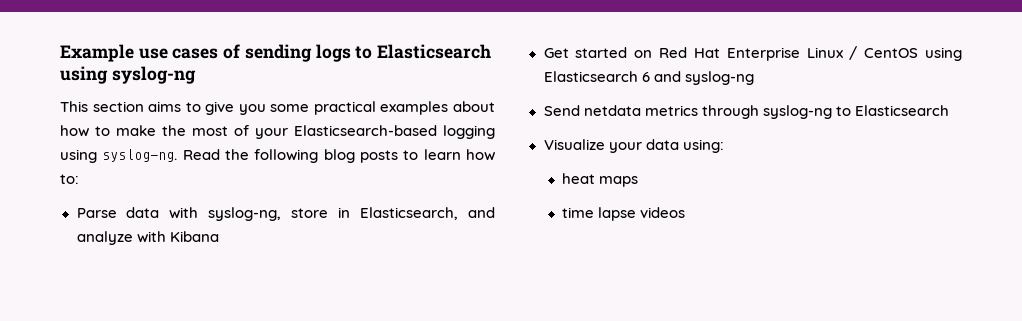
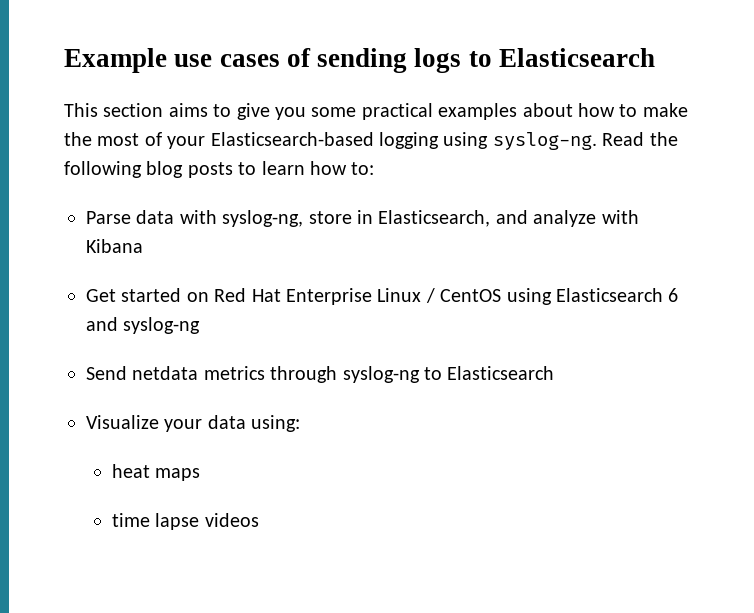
[60,66,196,84] using syslog-ng -> (656, 57) none

